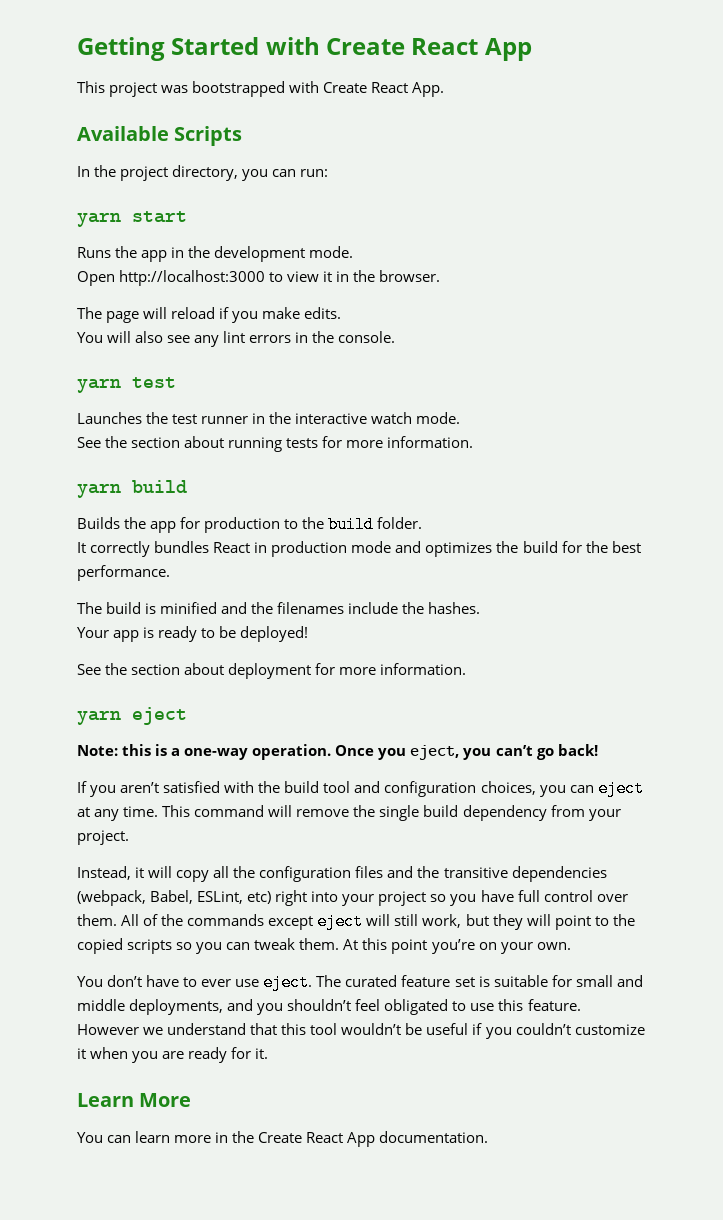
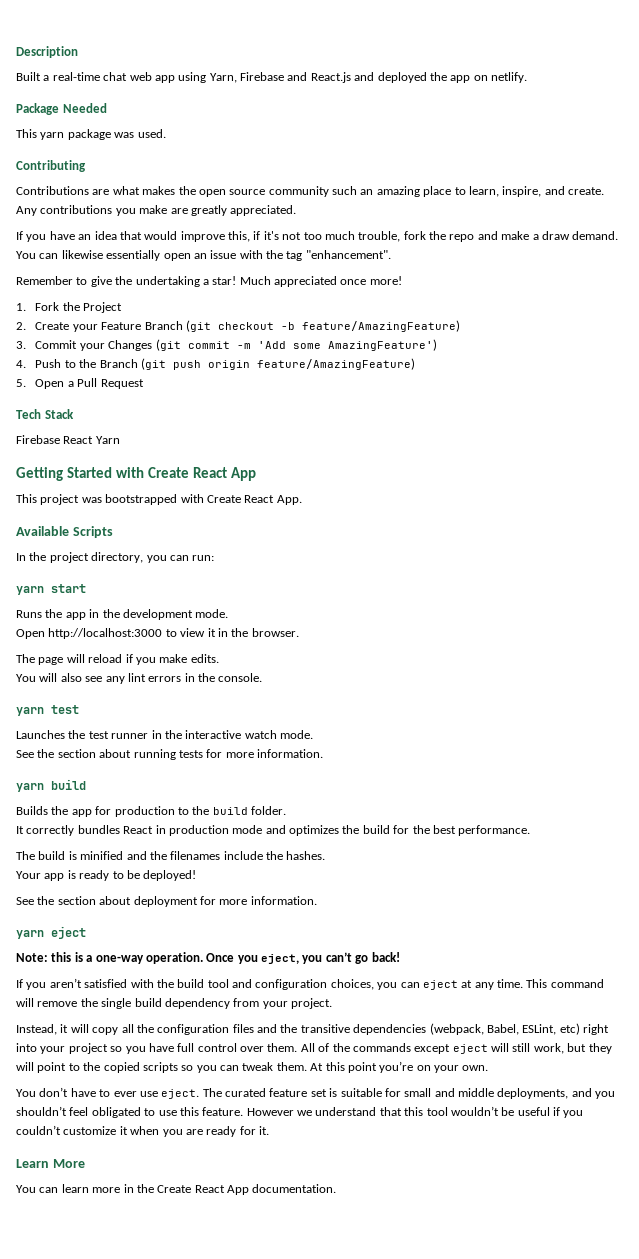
(77, 49) none -> [16,46,78,58] [16,72,527,83] [16,103,107,115] [16,129,166,140] [16,160,86,172] [16,186,604,197] [16,205,297,216] [16,231,619,242] [16,250,391,261] [16,276,402,287] [16,302,123,313] [16,320,460,332] [16,339,437,351] [16,358,415,370] [16,378,144,389] [16,409,74,419] [16,435,120,444] Description // Built a real-time chat web app using Yarn, Firebase and React.js and deployed the app on netlify. // Package Needed // This yarn package was used. // Contributing // Contributions are what makes the open source community such an amazing place to learn, inspire, and create. Any contributions you make are greatly appreciated. // If you have an idea that would improve this, if it's not too much trouble, fork the repo and make a draw demand. You can likewise essentially open an issue with the tag "enhancement". // Remember to give the undertaking a star! Much appreciated once more! // 1. Fork the Project // 2. Create your Feature Branch (git checkout -b feature/AmazingFeature) // 3. Commit your Changes (git commit -m 'Add some AmazingFeature') // 4. Push to the Branch (git push origin feature/AmazingFeature) // 5. Open a Pull Request // Tech Stack // Firebase React Yarn //

